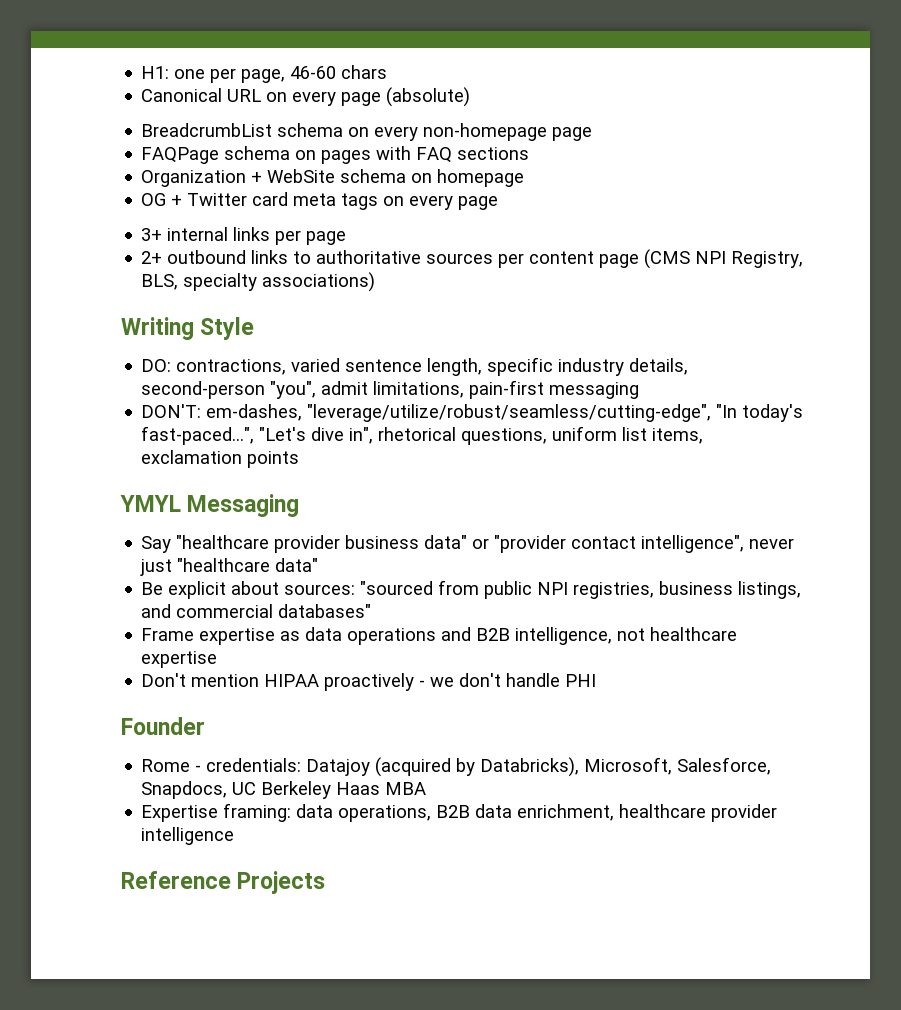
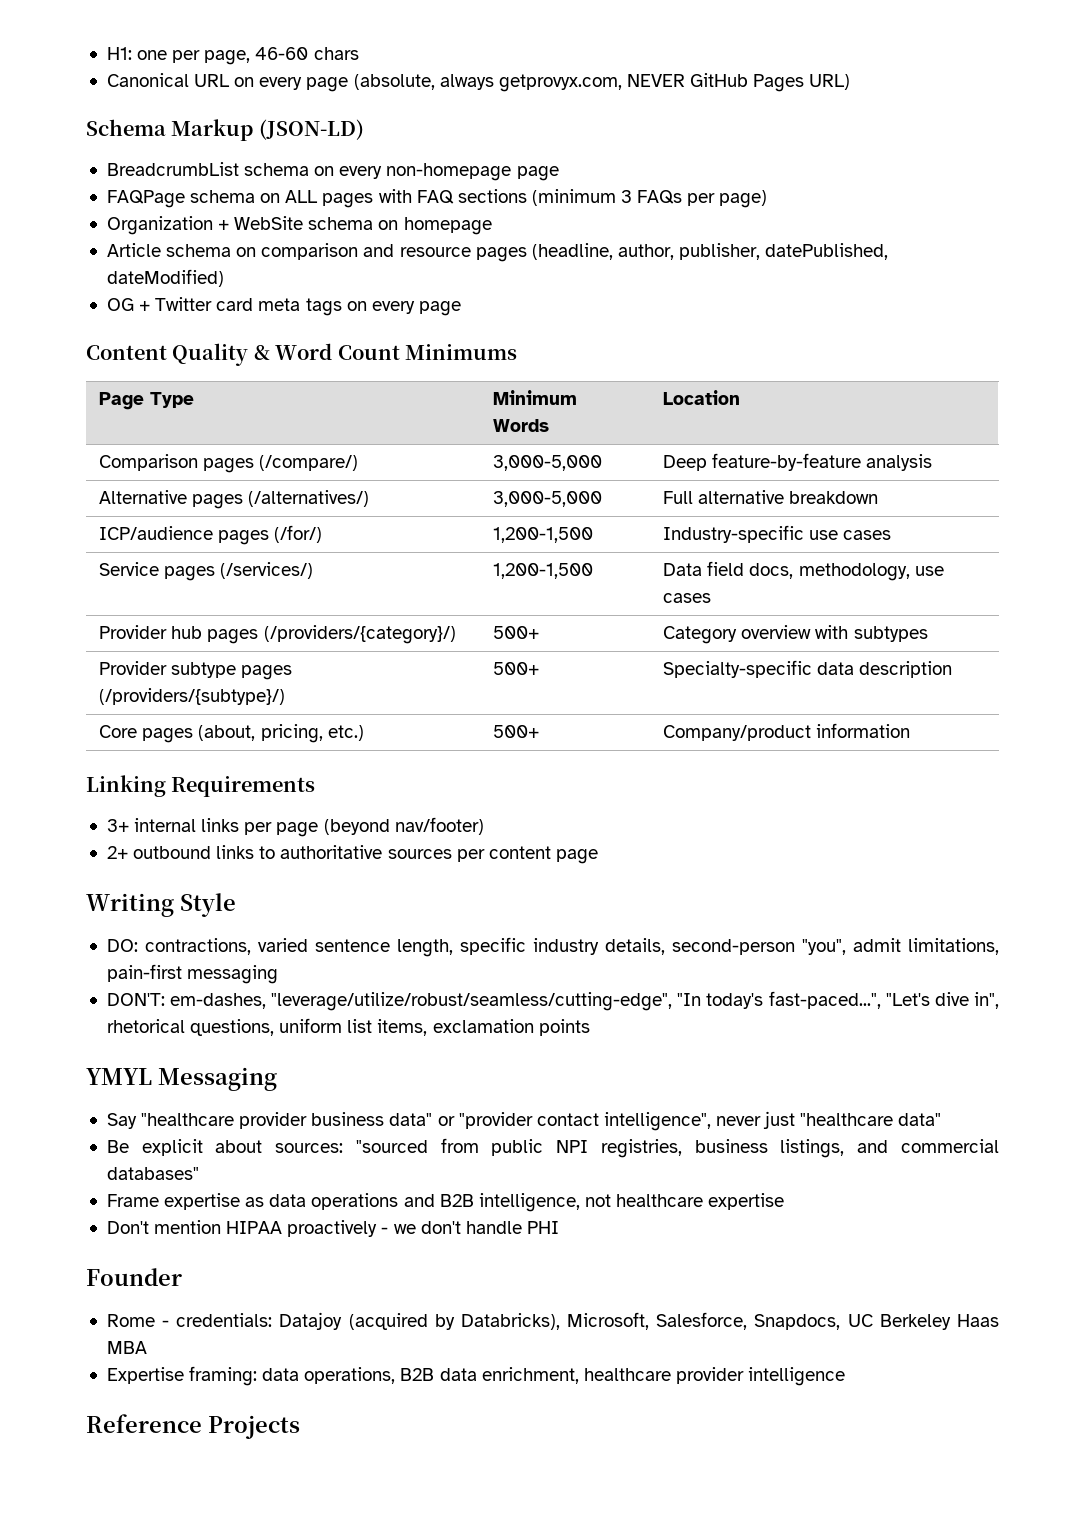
[386,87,471,107] (absolute) -> [353,73,851,92] [86,119,364,141] (absolute, always getprovyx.com, NEVER GitHub Pages URL) // Schema Markup (JSON-LD)
(317, 155) none -> [285,190,319,203] ALL
(530, 153) none -> [531,189,768,208] (minimum 3 FAQs per page)
(525, 178) none -> [106,243,889,262] [106,269,224,287] // Article schema on comparison and resource pages (headline, author, publisher, datePublished, dateModified)
(499, 203) none -> [86,343,517,366] [99,392,195,410] [493,390,578,405] [493,419,550,432] [663,390,741,405] [99,454,359,473] [493,455,603,471] [663,453,933,471] [99,490,370,509] [493,491,603,507] [663,490,879,504] [99,525,323,545] [493,527,594,543] [663,525,892,543] [99,562,314,581] [493,563,594,579] [663,561,944,581] [663,593,712,603] [99,625,456,644] [493,626,540,639] [663,625,928,644] [99,661,293,680] [99,688,286,705] [493,662,540,675] [663,660,953,678] [99,724,364,743] [493,725,540,738] [663,723,911,741] [86,775,316,797] // Content Quality & Word Count Minimums // Page Type | Minimum Words | Location // Comparison pages (/compare/) | 3,000-5,000 | Deep feature-by-feature analysis // Alternative pages (/alternatives/) | 3,000-5,000 | Full alternative breakdown // ICP/audience pages (/for/) | 1,200-1,500 | Industry-specific use cases // Service pages (/services/) | 1,200-1,500 | Data field docs, methodology, use cases // Provider hub pages (/providers/{category}/) | 500+ | Category overview with subtypes // Provider subtype pages (/providers/{subtype}/) | 500+ | Specialty-specific data description // Core pages (about, pricing, etc.) | 500+ | Company/product information // Linking Requirements
(347, 238) none -> [323,817,484,835] (beyond nav/footer)
[644,249,804,269] [141,272,376,292] (CMS NPI Registry, BLS, specialty associations) -> (598, 856) none

